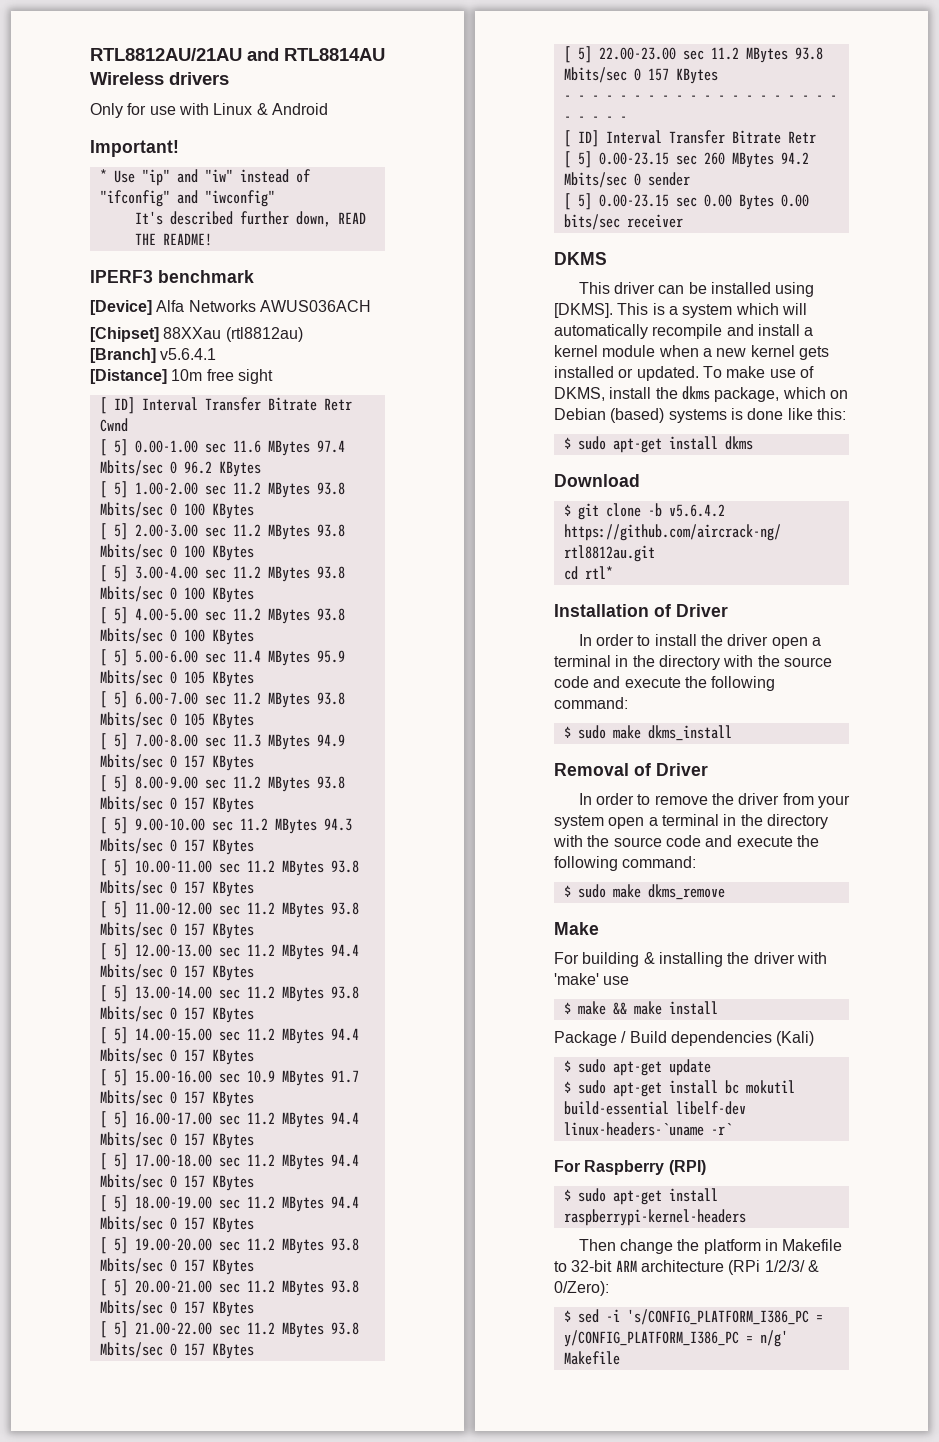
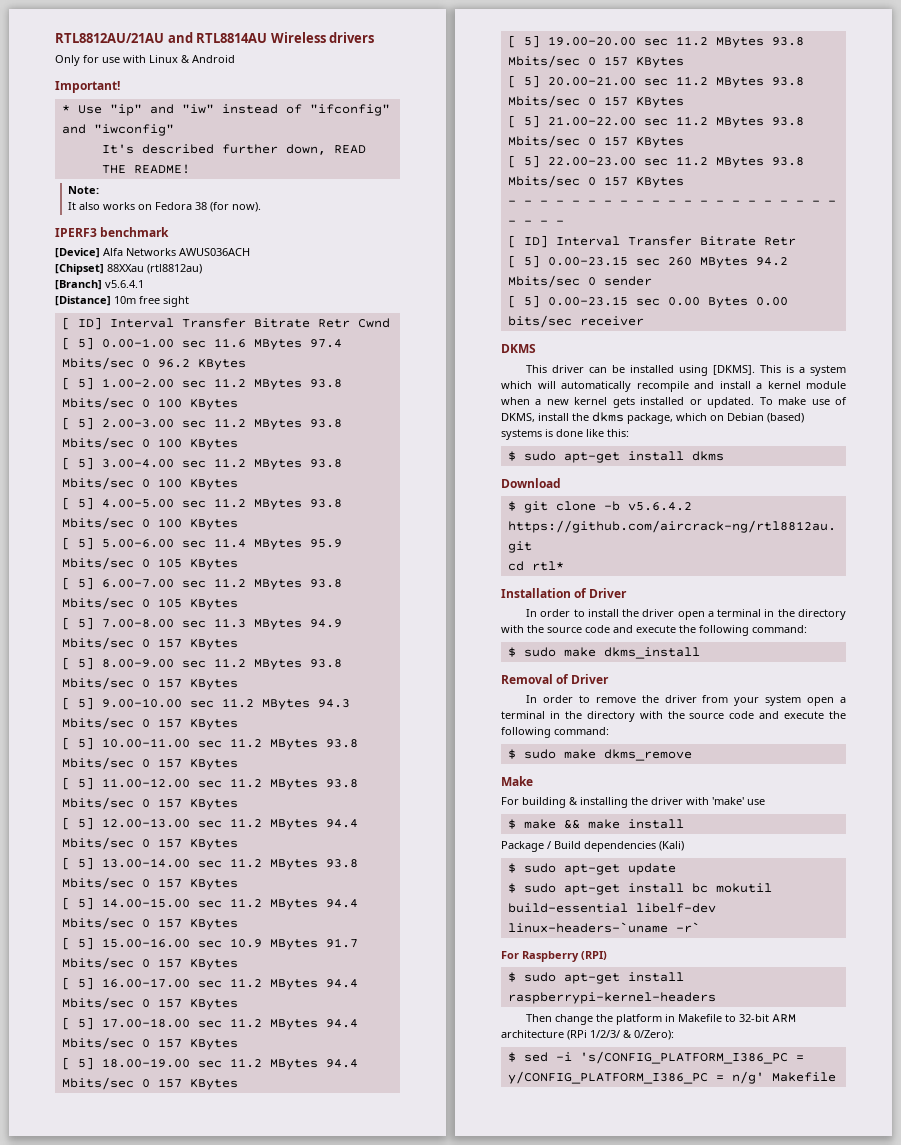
(212, 239) none -> [67,186,99,194] [67,202,261,212] // Note: // It also works on Fedora 38 (for now).

